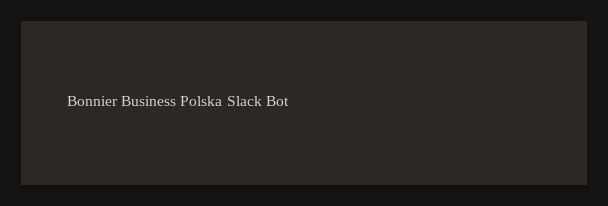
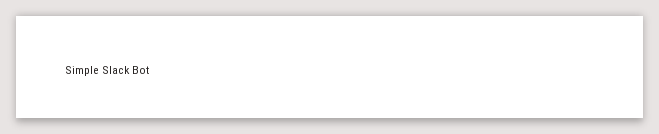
[67,96,223,106] Bonnier Business Polska -> [65,66,99,76] Simple

